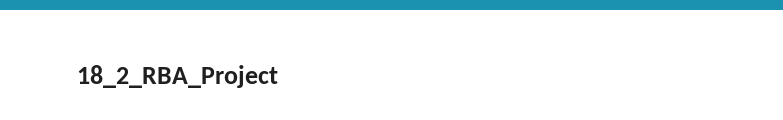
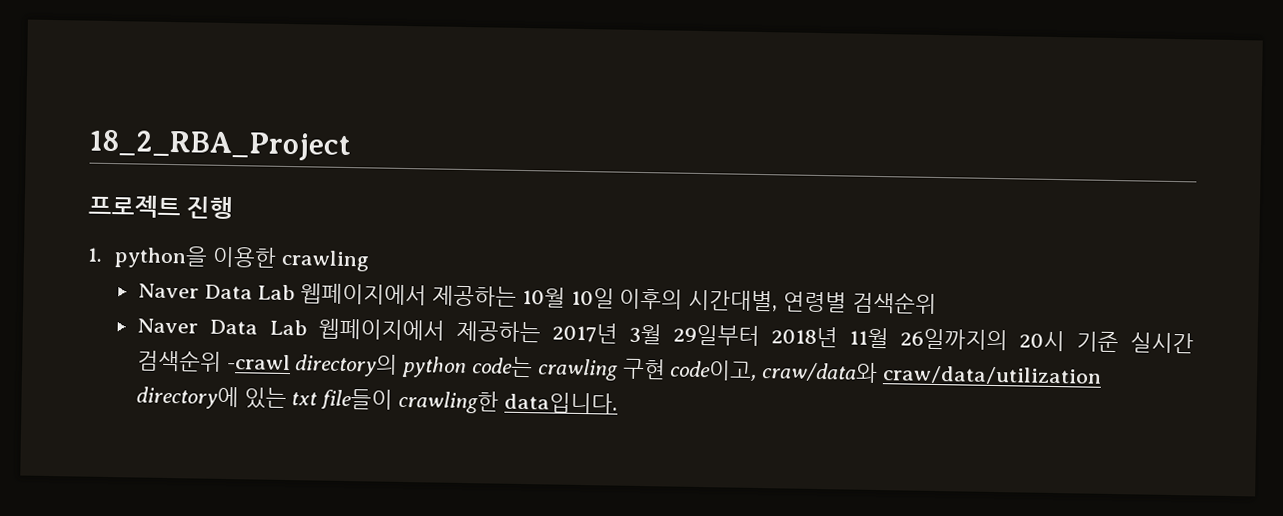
(278, 76) none -> [88,194,234,220] [87,245,370,272] [137,283,937,314] [136,318,1194,354] [136,349,1103,386] [135,385,618,414] // 프로젝트 진행 // 1. python을 이용한 crawling // Naver Data Lab 웹페이지에서 제공하는 10월 10일 이후의 시간대별, 연령별 검색순위 // Naver Data Lab 웹페이지에서 제공하는 2017년 3월 29일부터 2018년 11월 26일까지의 20시 기준 실시간 검색순위 -crawl directory의 python code는 crawling 구현 code이고, craw/data와 craw/data/utilization directory에 있는 txt file들이 crawling한 data입니다.

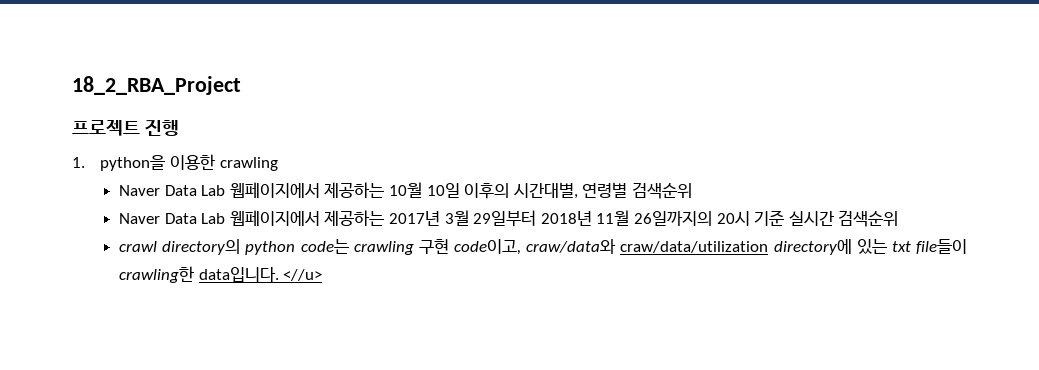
[226,353,291,371] -crawl -> [119,241,158,252] // crawl
(618, 402) none -> [283,269,323,281] <//u>

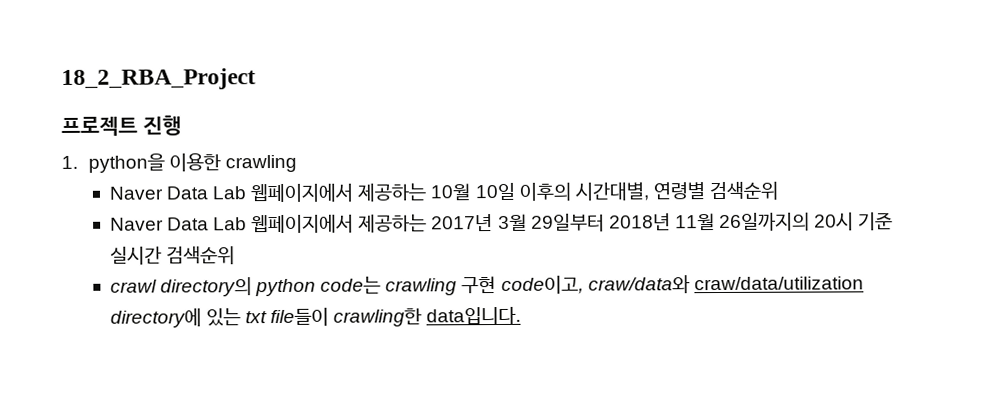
[283,269,323,281] <//u> -> (522, 316) none

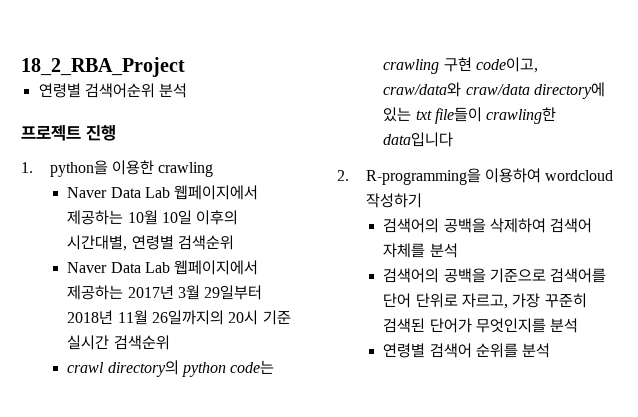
(256, 79) none -> [38,83,188,98] // 연령별 검색어순위 분석
[693,276,864,291] craw/data/utilization -> [465,84,530,95] craw/data
[426,306,522,326] data입니다. -> [383,132,454,147] [337,168,614,185] [365,193,422,208] [383,218,593,233] [383,243,458,258] [383,268,607,283] [383,293,587,309] [383,318,579,333] [383,343,551,358] data입니다 // 2. R-programming을 이용하여 wordcloud 작성하기 // 검색어의 공백을 삭제하여 검색어 자체를 분석 // 검색어의 공백을 기준으로 검색어를 단어 단위로 자르고, 가장 꾸준히 검색된 단어가 무엇인지를 분석 // 연령별 검색어 순위를 분석

